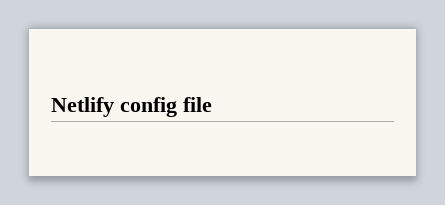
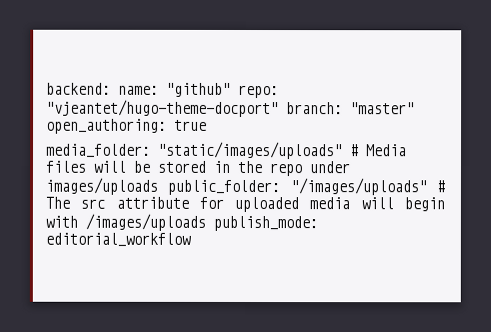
[51,97,212,117] Netlify config file -> [46,82,279,99] [46,99,415,118] [46,118,207,134] [46,141,407,160] [45,160,351,177] [45,177,445,196] [45,196,445,213] [45,213,318,232] [45,232,191,247] backend: name: "github" repo: "vjeantet/hugo-theme-docport" branch: "master" open_authoring: true // media_folder: "static/images/uploads" # Media files will be stored in the repo under images/uploads public_folder: "/images/uploads" # The src attribute for uploaded media will begin with /images/uploads publish_mode: editorial_workflow

